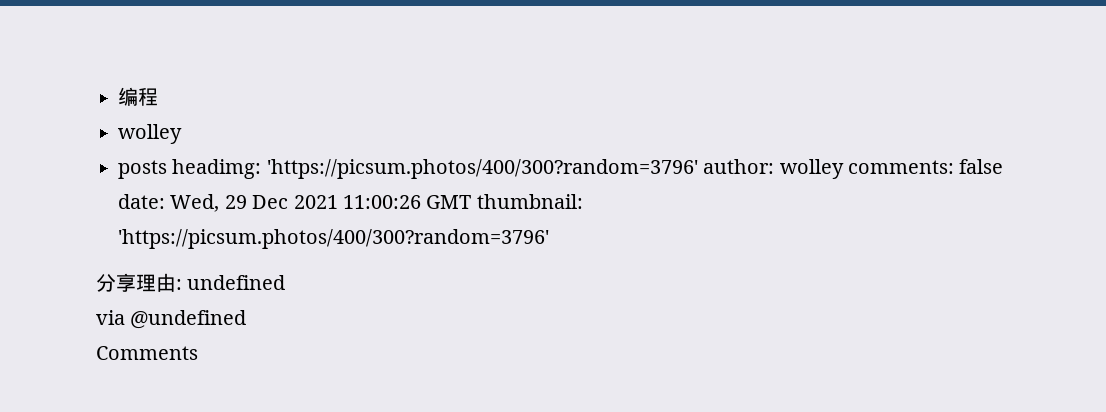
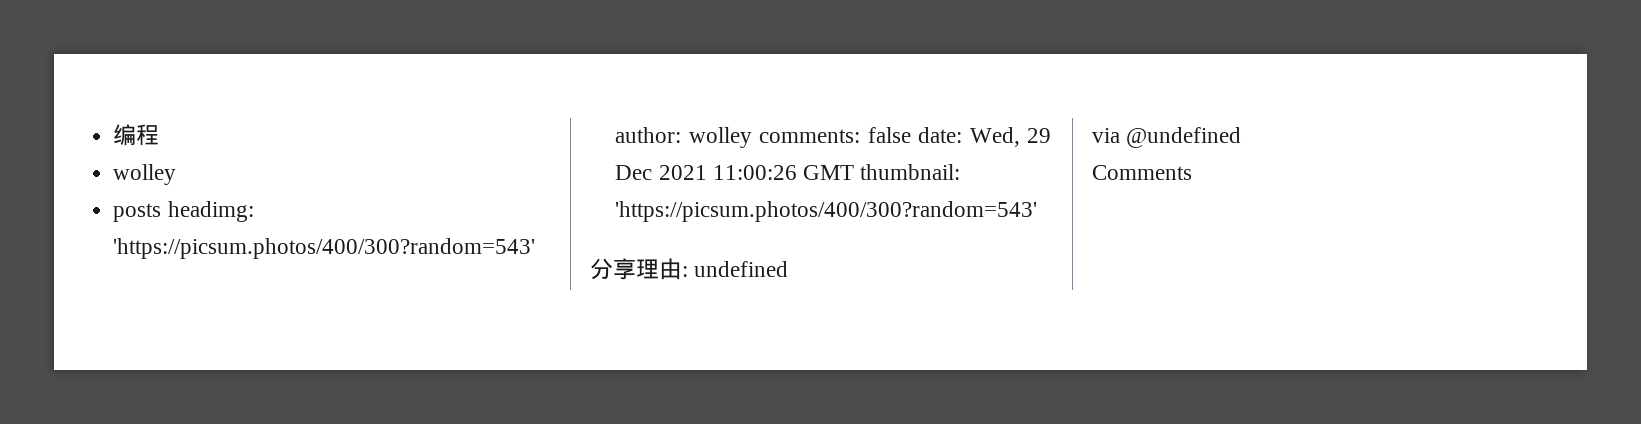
[266,159,698,179] 'https://picsum.photos/400/300?random=3796' -> [113,238,536,259] 'https://picsum.photos/400/300?random=543'
[118,229,549,249] 'https://picsum.photos/400/300?random=3796' -> [615,201,1038,222] 'https://picsum.photos/400/300?random=543'

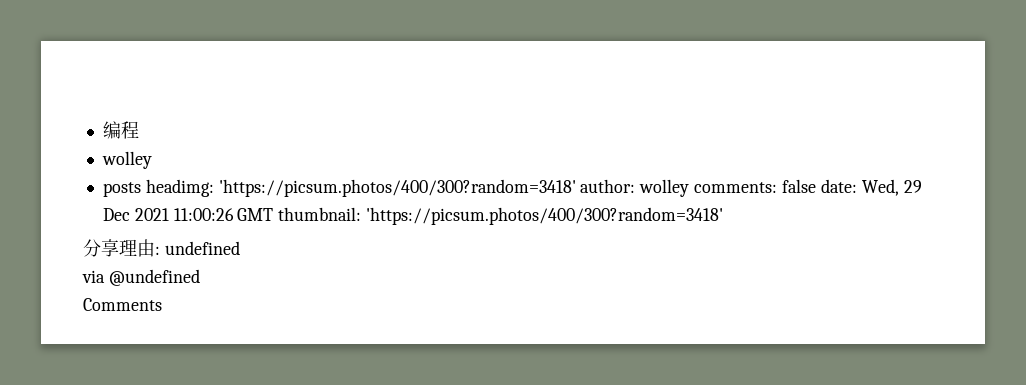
[113,238,536,259] 'https://picsum.photos/400/300?random=543' -> [218,179,576,197] 'https://picsum.photos/400/300?random=3418'
[615,201,1038,222] 'https://picsum.photos/400/300?random=543' -> [366,207,724,225] 'https://picsum.photos/400/300?random=3418'

